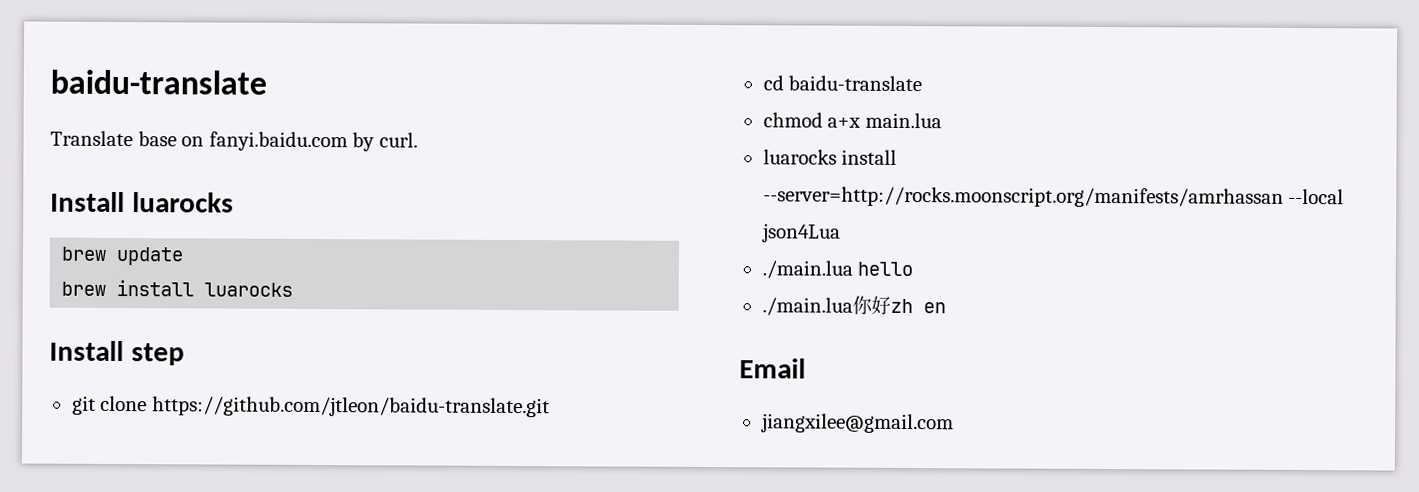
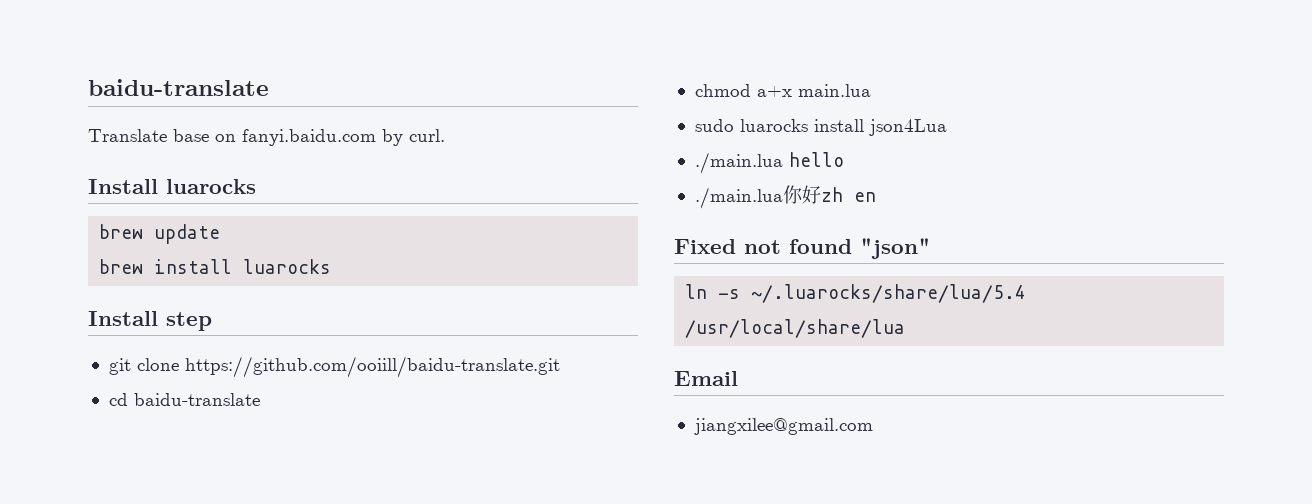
[151,396,550,418] https://github.com/jtleon/baidu-translate.git -> [184,356,560,378] https://github.com/ooiill/baidu-translate.git
(942, 120) none -> [694,119,734,132] sudo
[762,186,1345,208] --server=http://rocks.moonscript.org/manifests/amrhassan --local -> (864, 125) none
(946, 308) none -> [674,238,931,259] [685,284,1027,303] [685,319,906,338] // Fixed not found "json" // ln -s ~/.luarocks/share/lua/5.4 /usr/local/share/lua

